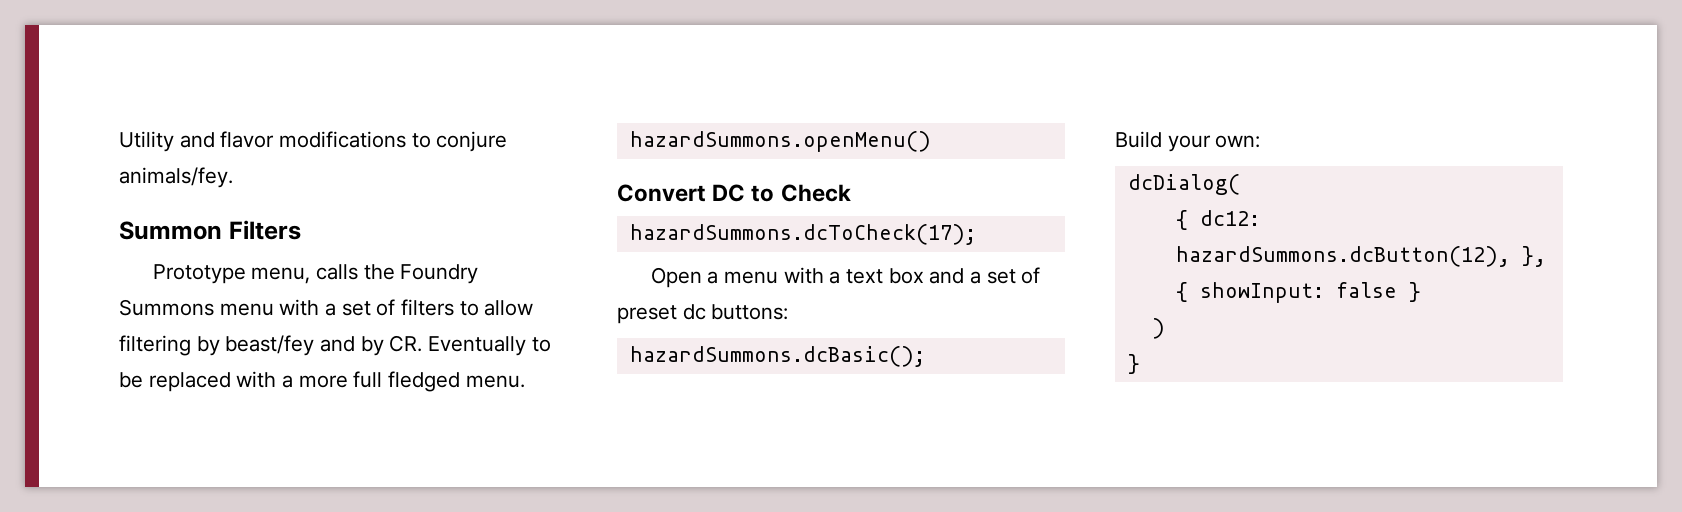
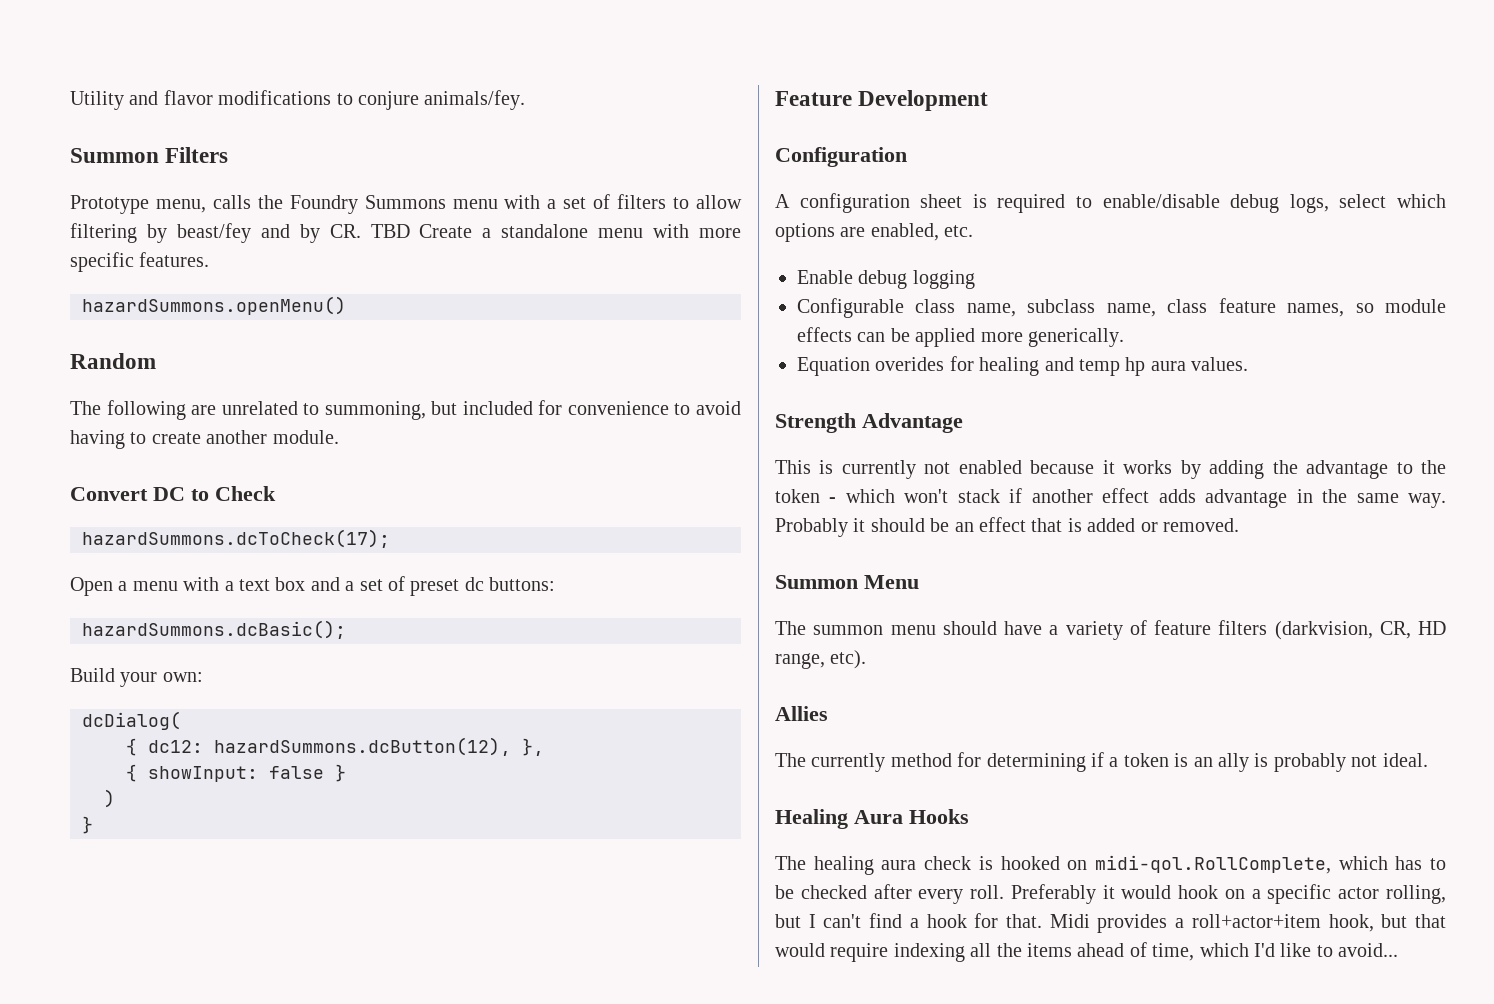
[428,336,551,356] [119,371,525,392] [629,131,931,152] Eventually to be replaced with a more full fledged menu. // hazardSummons.openMenu() -> [370,224,741,238] [70,252,210,272] [82,296,346,315] [70,353,156,369] [70,400,741,420] [70,430,339,449] TBD Create a standalone menu with more specific features. // hazardSummons.openMenu() // Random // The following are unrelated to summoning, but included for convenience to avoid having to create another module.
(1140, 364) none -> [775,90,989,111] [775,147,907,167] [775,193,1446,213] [775,223,974,242] [797,270,975,289] [797,298,1446,318] [797,327,1124,347] [797,356,1249,376] [775,413,963,433] [775,460,1446,479] [775,488,1446,508] [775,517,1239,537] [775,575,919,589] [775,620,1446,640] [775,650,867,669] [775,706,828,721] [775,752,1428,772] [775,809,969,829] [775,855,1446,875] [775,884,1446,904] [775,913,1446,933] [775,942,1399,962] // Feature Development // Configuration // A configuration sheet is required to enable/disable debug logs, select which options are enabled, etc. // Enable debug logging // Configurable class name, subclass name, class feature names, so module effects can be applied more generically. // Equation overides for healing and temp hp aura values. // Strength Advantage // This is currently not enabled because it works by adding the advantage to the token - which won't stack if another effect adds advantage in the same way. Probably it should be an effect that is added or removed. // Summon Menu // The summon menu should have a variety of feature filters (darkvision, CR, HD range, etc). // Allies // The currently method for determining if a token is an ally is probably not ideal. // Healing Aura Hooks // The healing aura check is hooked on midi-qol.RollComplete, which has to be checked after every roll. Preferably it would hook on a specific actor rolling, but I can't find a hook for that. Midi provides a roll+actor+item hook, but that would require indexing all the items ahead of time, which I'd like to avoid...

